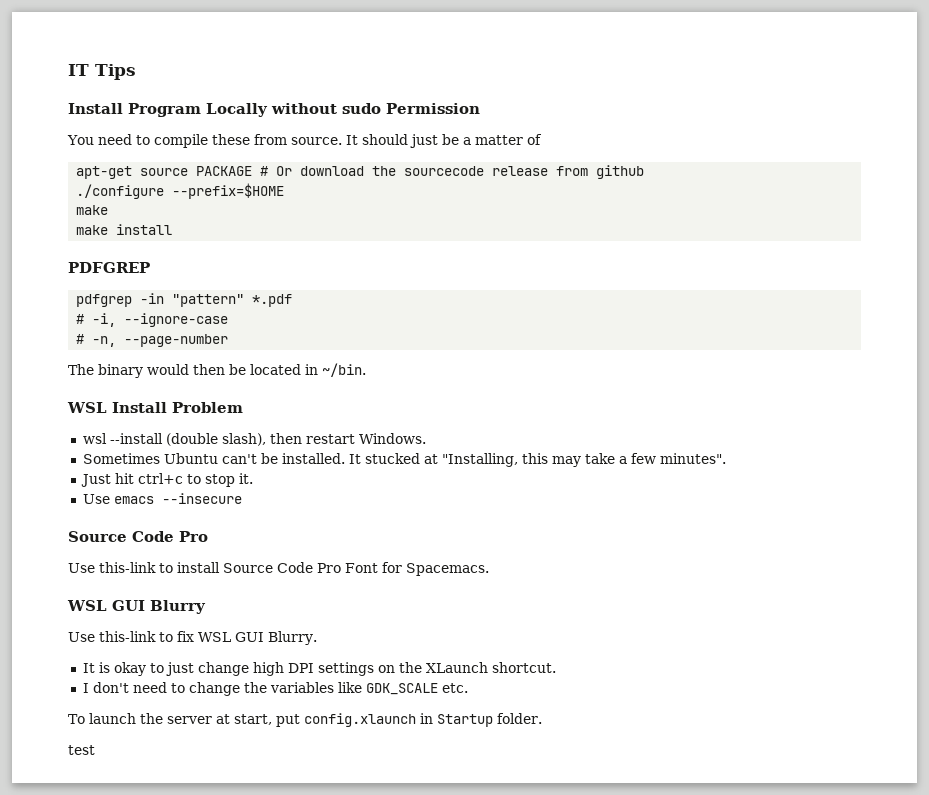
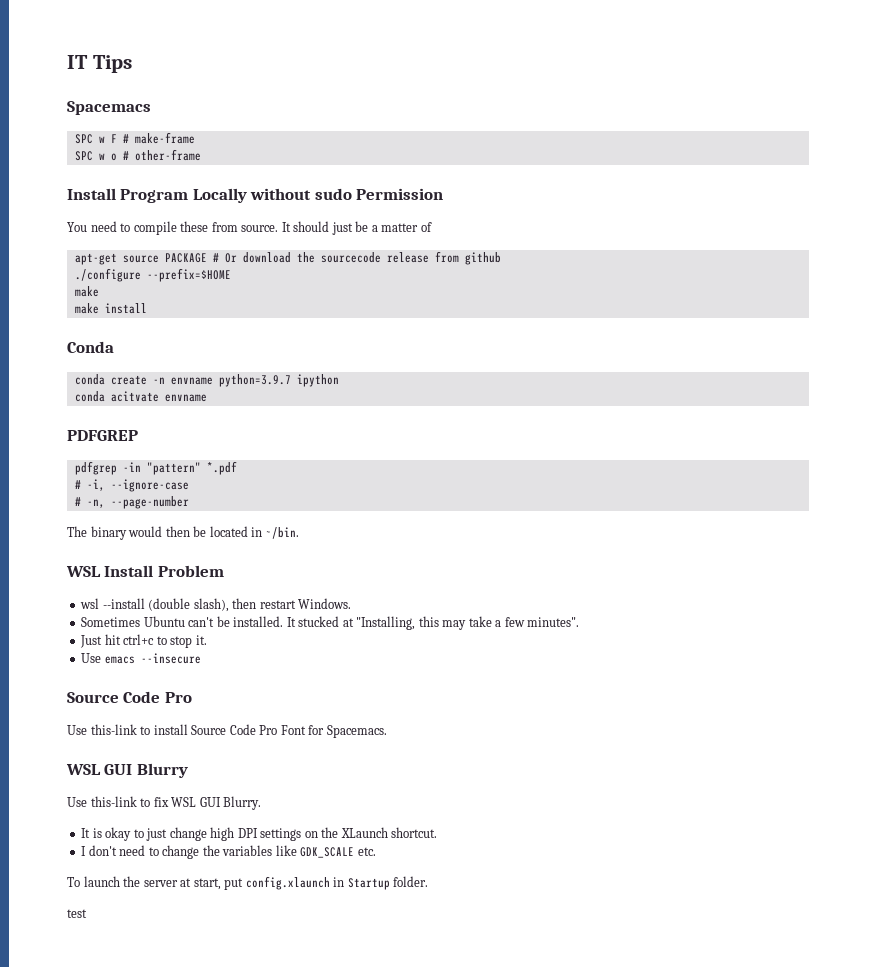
(136, 72) none -> [67,101,151,115] [74,132,195,144] [74,149,201,161] // Spacemacs // SPC w F # make-frame // SPC w o # other-frame
(173, 229) none -> [67,341,114,353] [74,374,339,387] [74,391,207,402] // Conda // conda create -n envname python=3.9.7 ipython // conda acitvate envname

